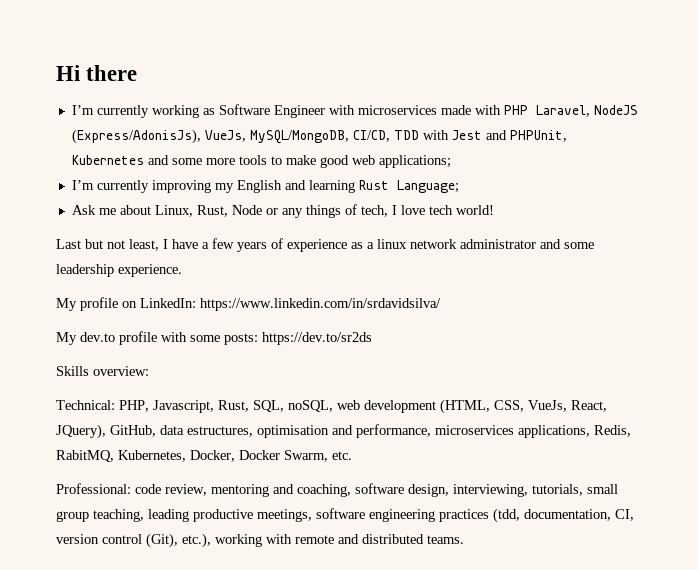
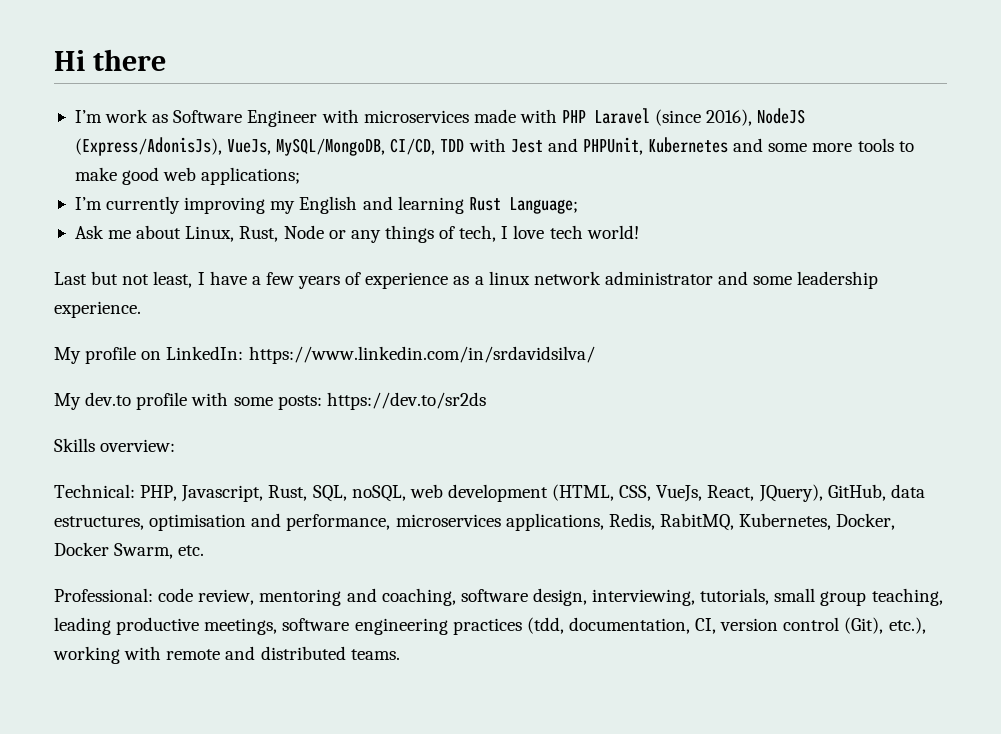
[96,105,199,118] currently working -> [105,109,149,123] work
[535,105,590,117] Laravel, -> [594,108,753,126] Laravel (since 2016),

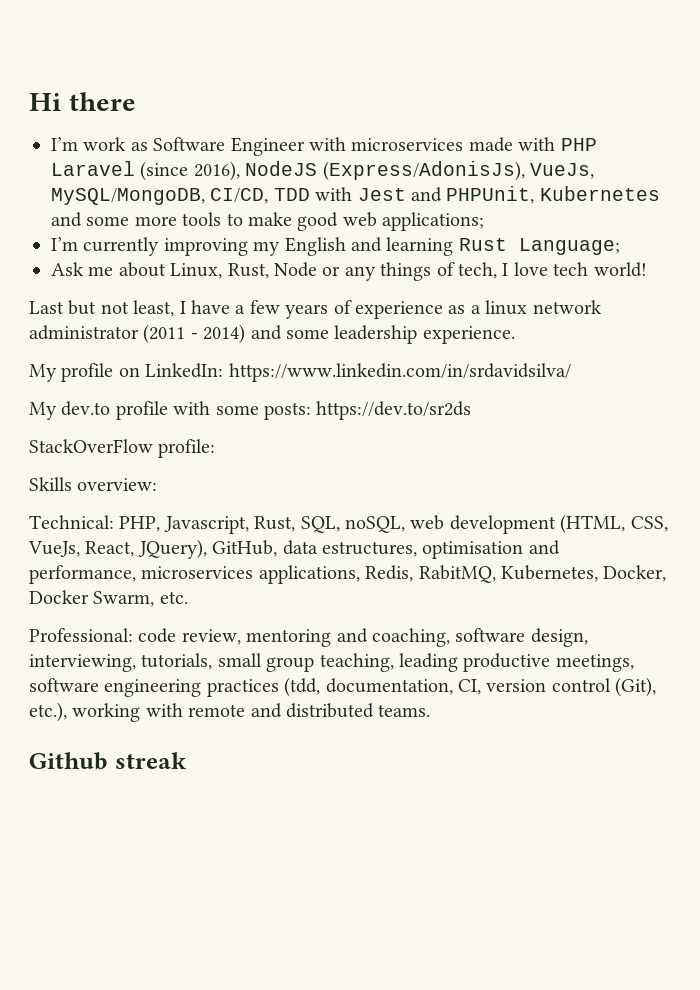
(713, 278) none -> [143,324,246,344] (2011 - 2014)
(486, 401) none -> [29,439,216,458] // StackOverFlow profile:
(400, 654) none -> [29,752,187,770] // Github streak

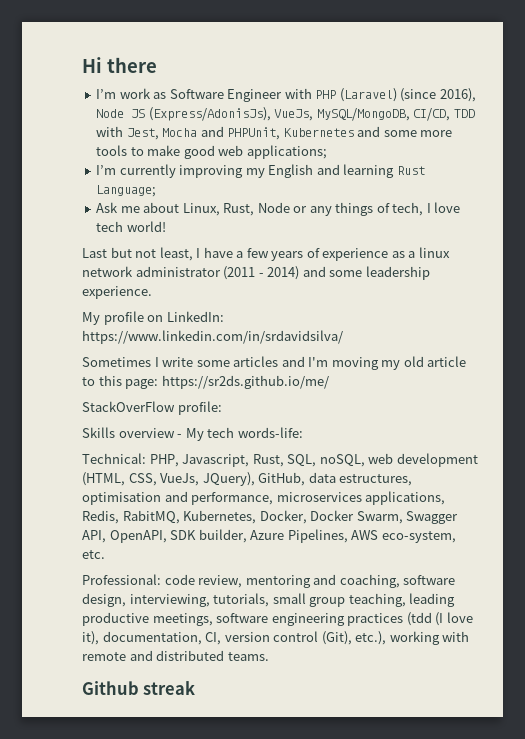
[351,137,597,152] [51,161,318,181] microservices made with PHP Laravel (since 2016), NodeJS -> [315,88,476,102] [96,109,146,118] PHP (Laravel) (since 2016), Node JS
[357,188,406,201] Jest -> [126,128,198,140] Jest, Mocha
[29,401,472,420] [29,439,216,458] [29,477,158,491] My dev.to profile with some posts: https://dev.to/sr2ds // StackOverFlow profile: // Skills overview: -> [82,356,467,370] [82,375,329,389] [82,401,222,415] [82,427,303,441] Sometimes I write some articles and I'm moving my old article to this page: https://sr2ds.github.io/me/ // StackOverFlow profile: // Skills overview - My tech words-life:
[85,541,135,557] React, -> (200, 479) none
(155, 599) none -> [406,511,459,524] [82,529,456,543] Swagger API, OpenAPI, SDK builder, Azure Pipelines, AWS eco-system,
[284,677,321,697] (tdd, -> [406,612,473,626] [82,631,99,645] (tdd (I love it),

